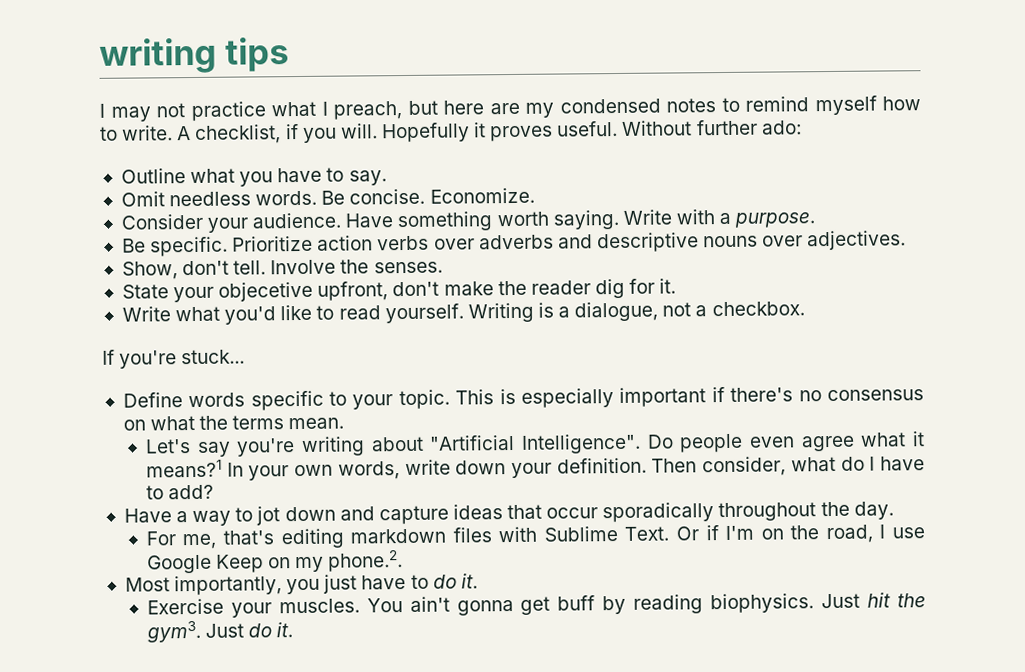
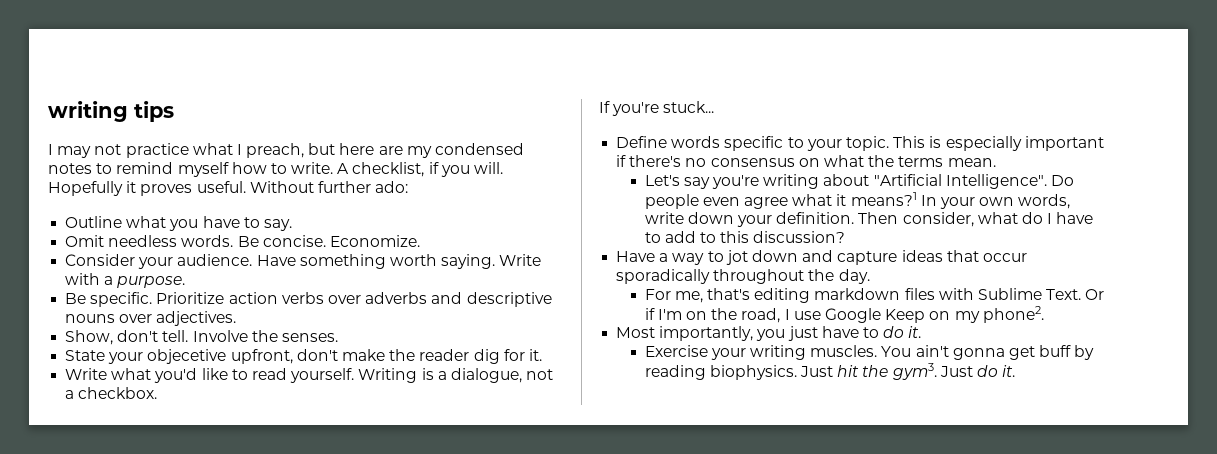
[168,484,215,500] add? -> [664,231,846,243] add to this discussion?
[328,550,404,572] phone.2. -> [982,306,1044,323] phone2.
(272, 610) none -> [750,345,807,360] writing

